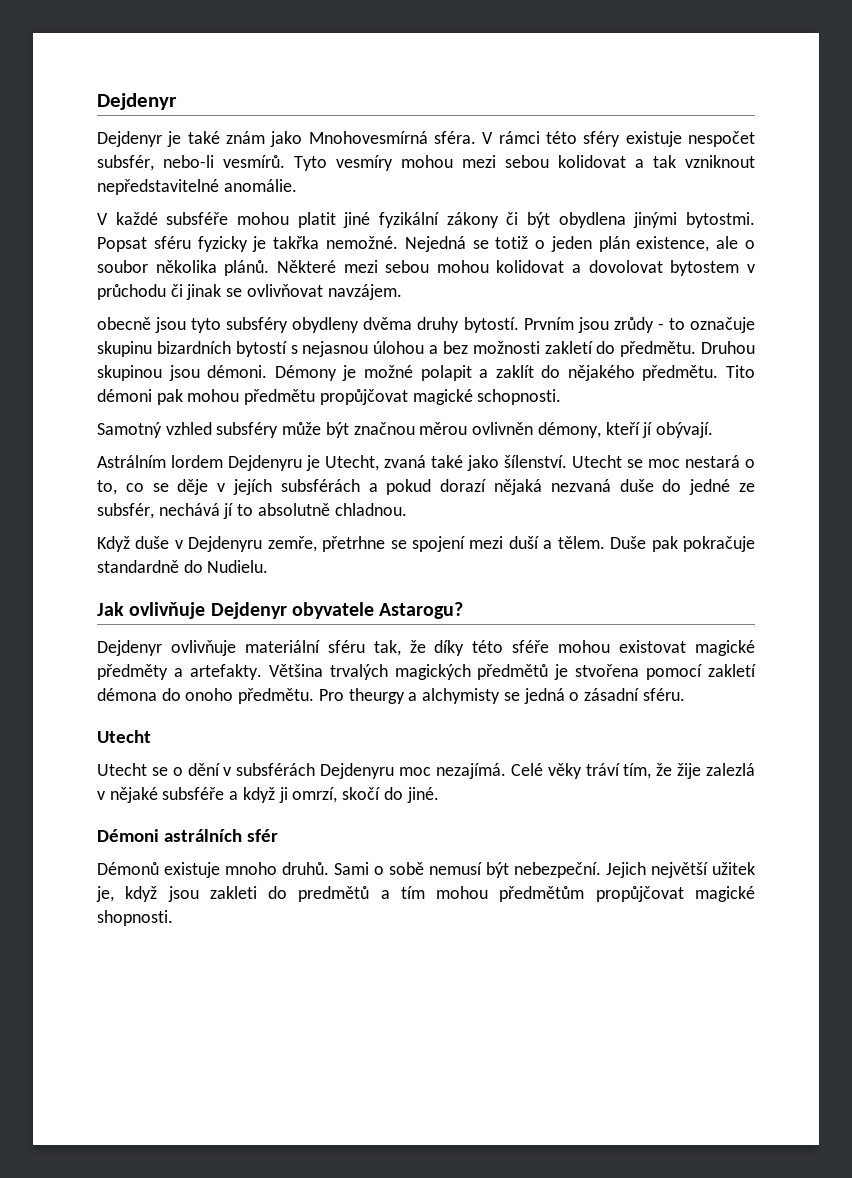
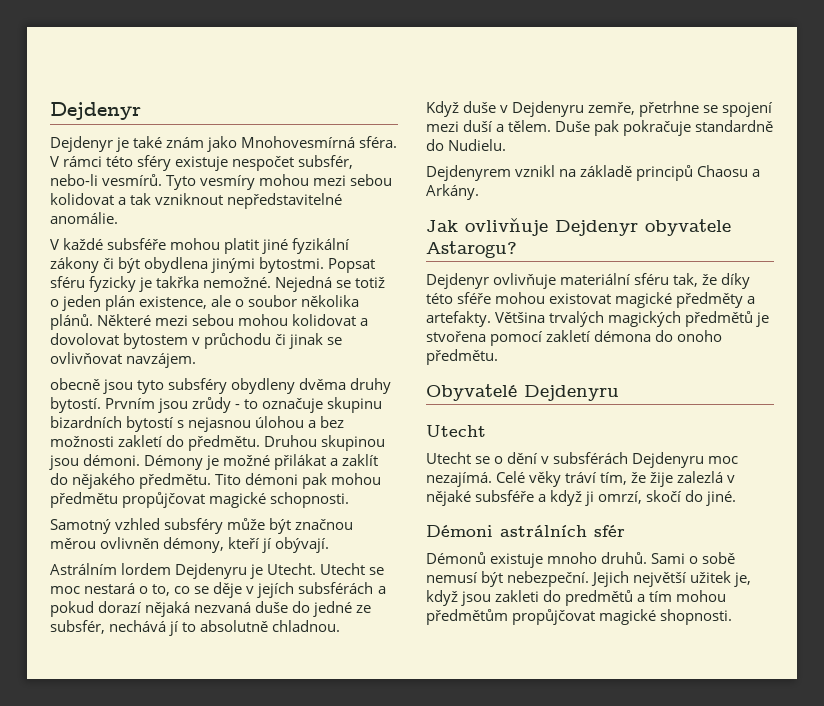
[420,365,472,381] polapit -> [274,454,327,470] přilákat
[325,455,567,471] Utecht, zvaná také jako šílenství. -> [267,563,317,575] Utecht.
(269, 566) none -> [426,165,761,181] [426,184,479,200] // Dejdenyrem vznikl na základě principů Chaosu a Arkány.
[318,688,685,704] Pro theurgy a alchymisty se jedná o zásadní sféru. -> [426,384,619,401] // Obyvatelé Dejdenyru

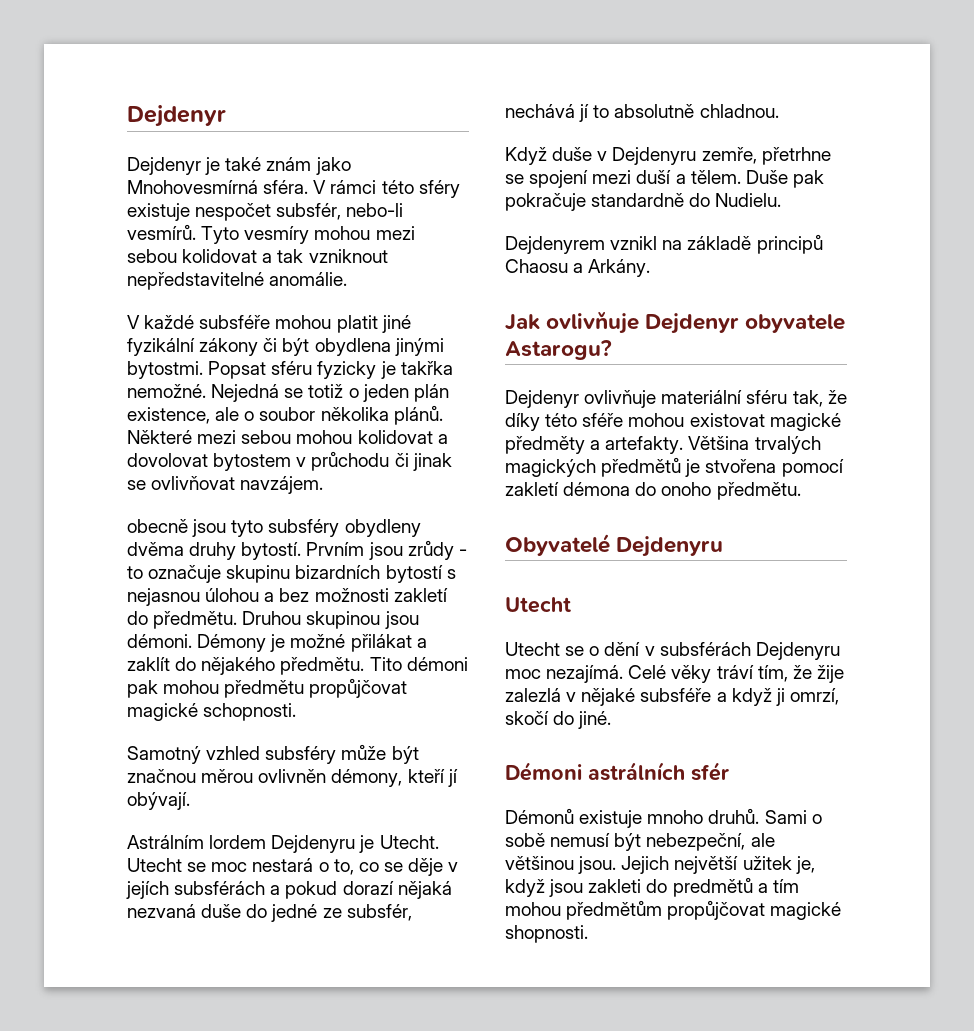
[507,571,590,587] nebezpeční. -> [646,833,775,851] [505,856,617,874] nebezpeční, ale většinou jsou.

